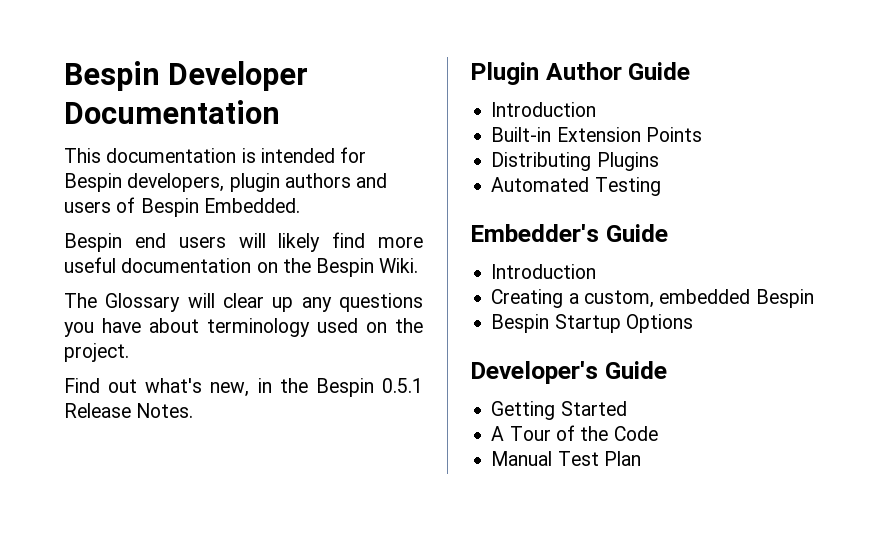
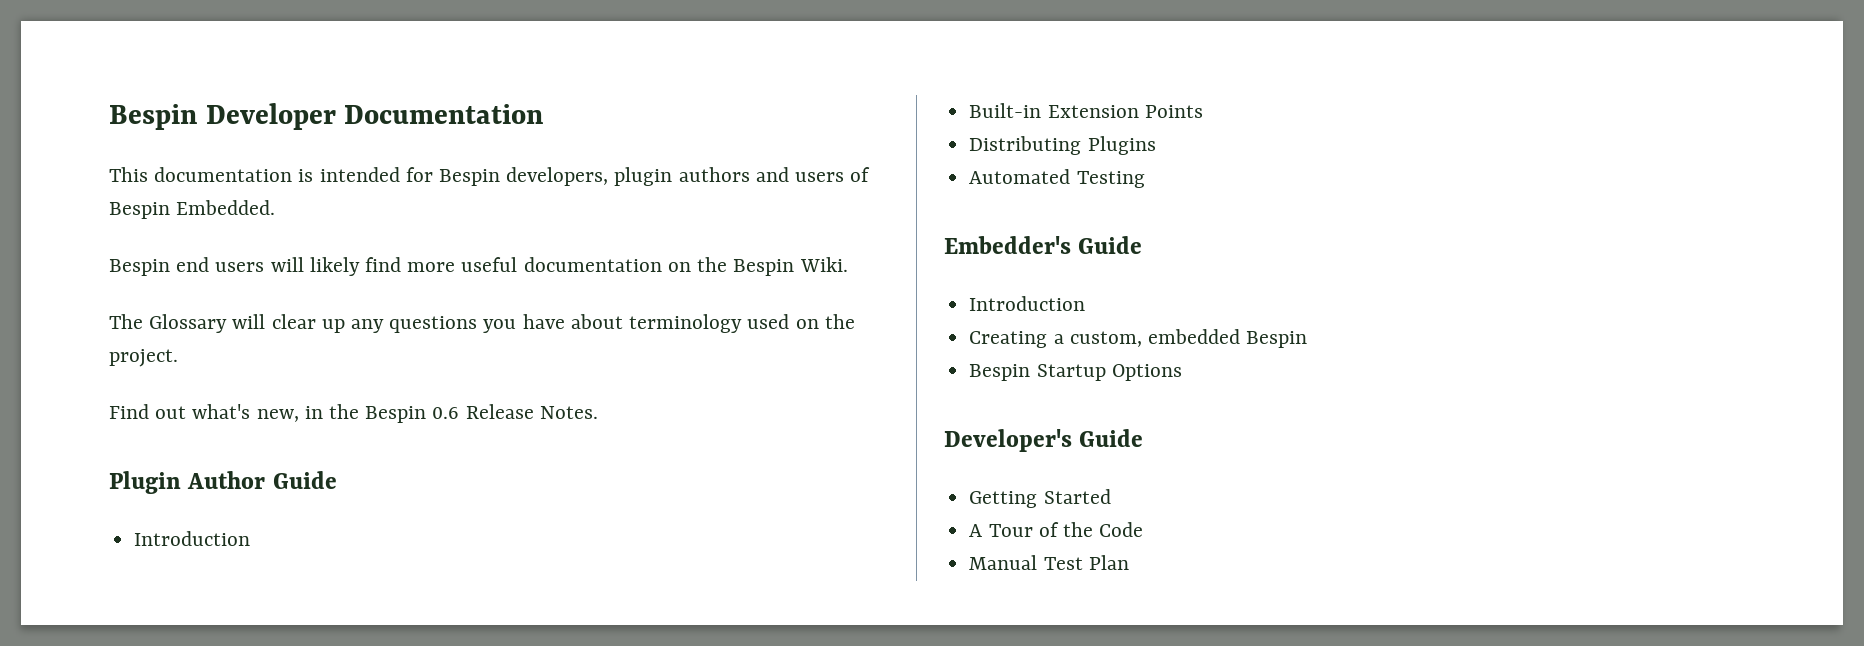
[382,378,423,393] 0.5.1 -> [432,407,460,419] 0.6

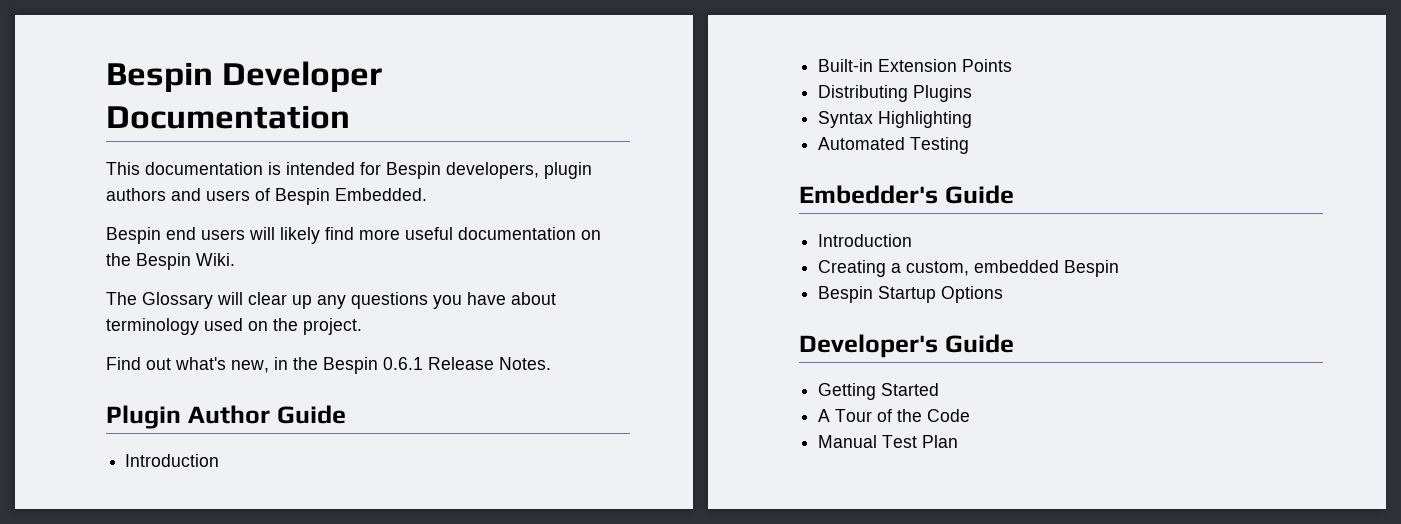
[432,407,460,419] 0.6 -> [383,357,423,370] 0.6.1
(1156, 145) none -> [818,111,973,128] // Syntax Highlighting

